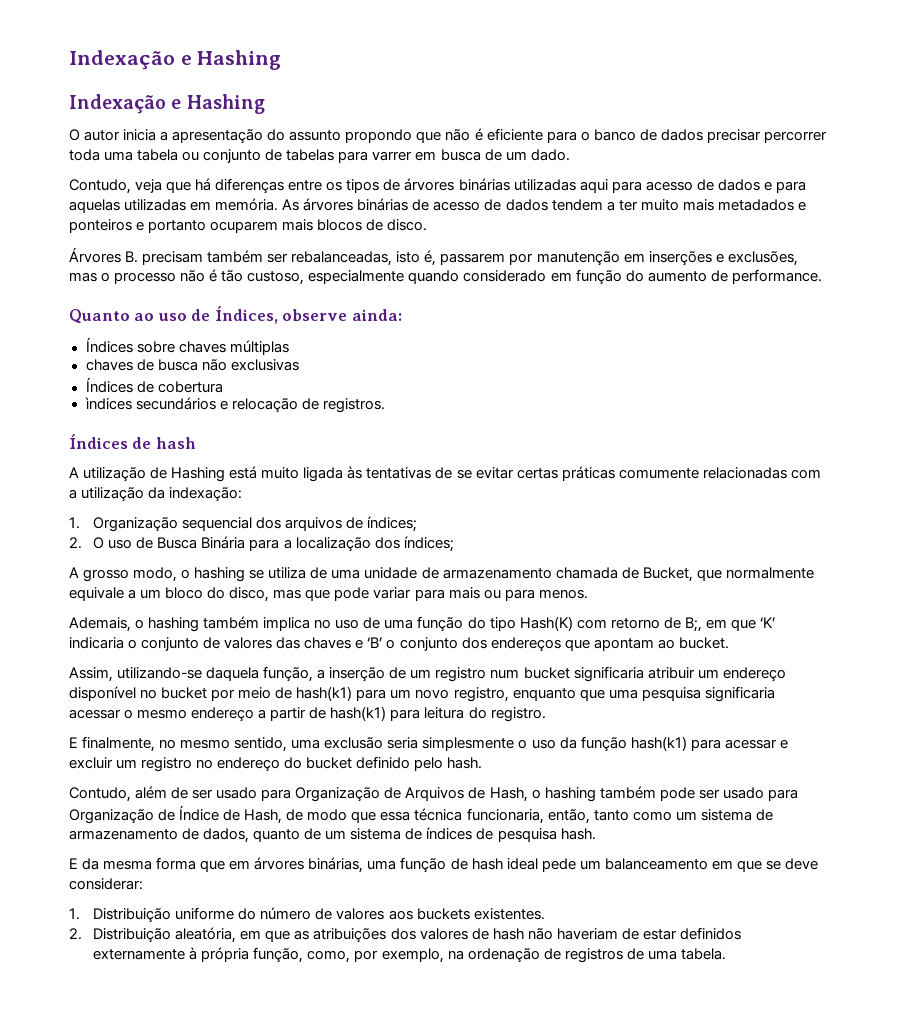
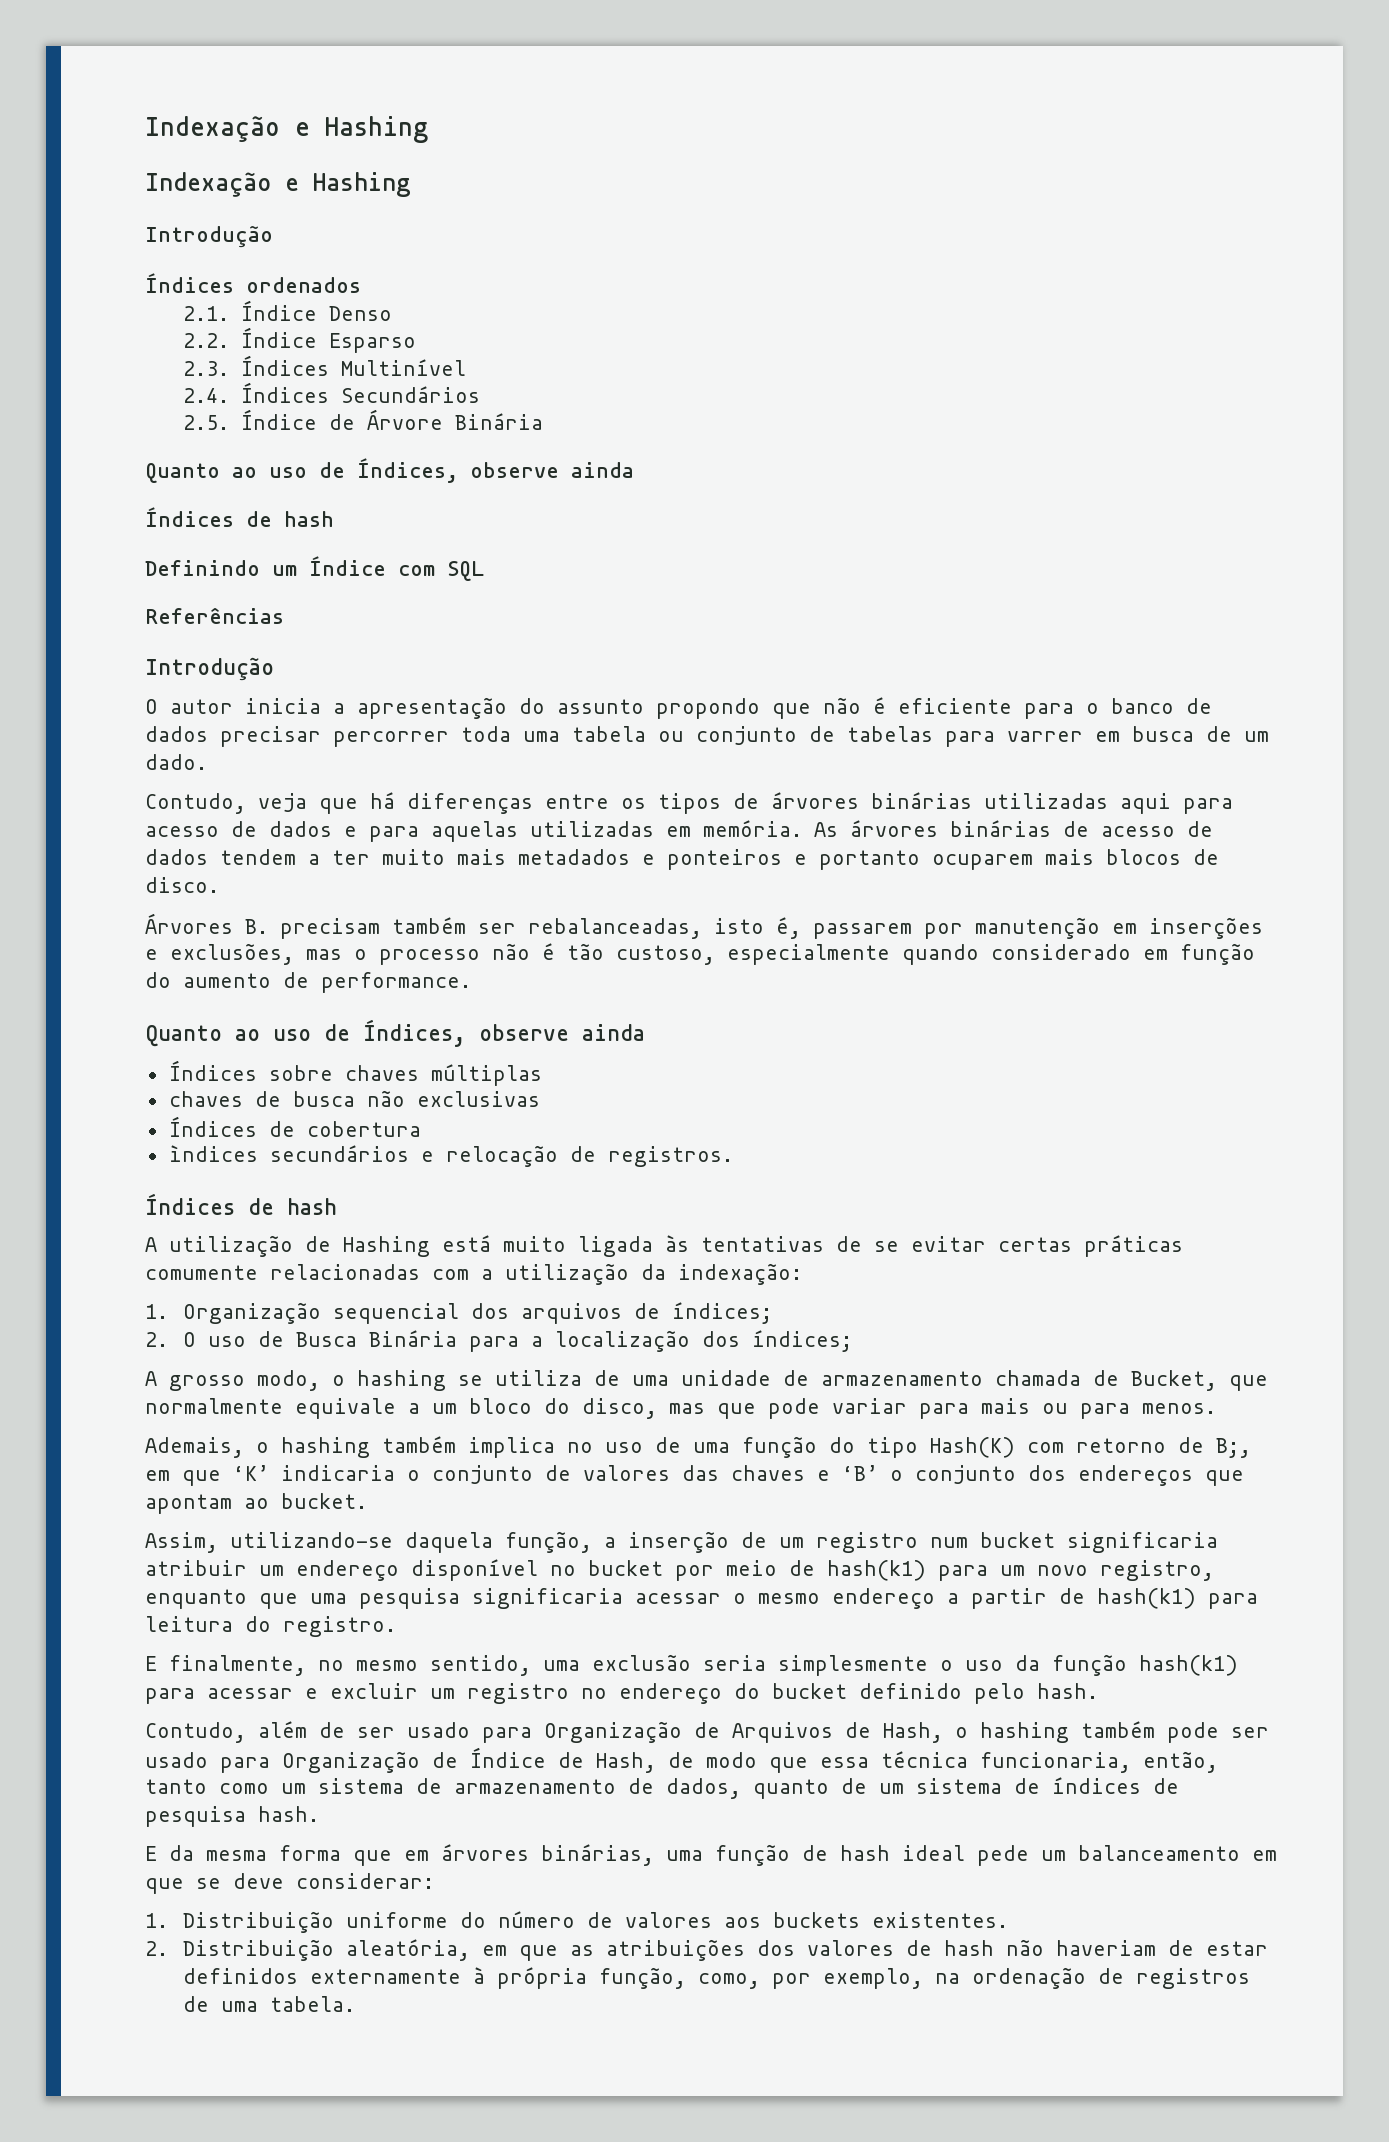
(265, 104) none -> [145,226,273,248] [145,273,361,293] [183,300,393,321] [183,327,417,353] [183,355,467,376] [183,382,481,403] [183,409,544,430] [145,458,634,483] [145,507,334,527] [145,556,484,581] [145,608,284,624] [145,657,274,681] // Introdução // Índices ordenados // 2.1. Índice Denso // 2.2. Índice Esparso // 2.3. Índices Multinível // 2.4. Índices Secundários // 2.5. Índice de Árvore Binária // Quanto ao uso de Índices, observe ainda // Índices de hash // Definindo um Índice com SQL // Referências // Introdução
[351,309,402,321] ainda: -> [582,1024,645,1041] ainda

